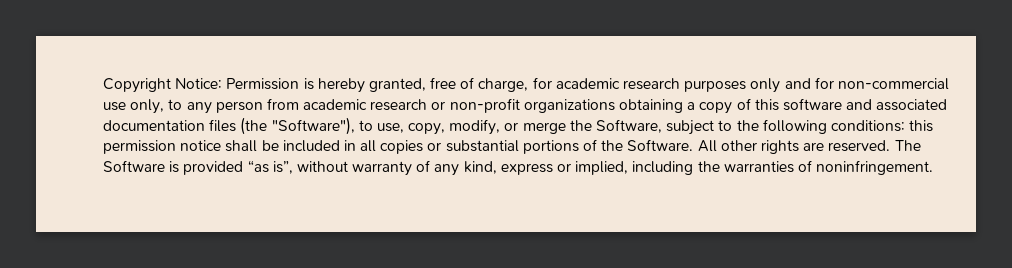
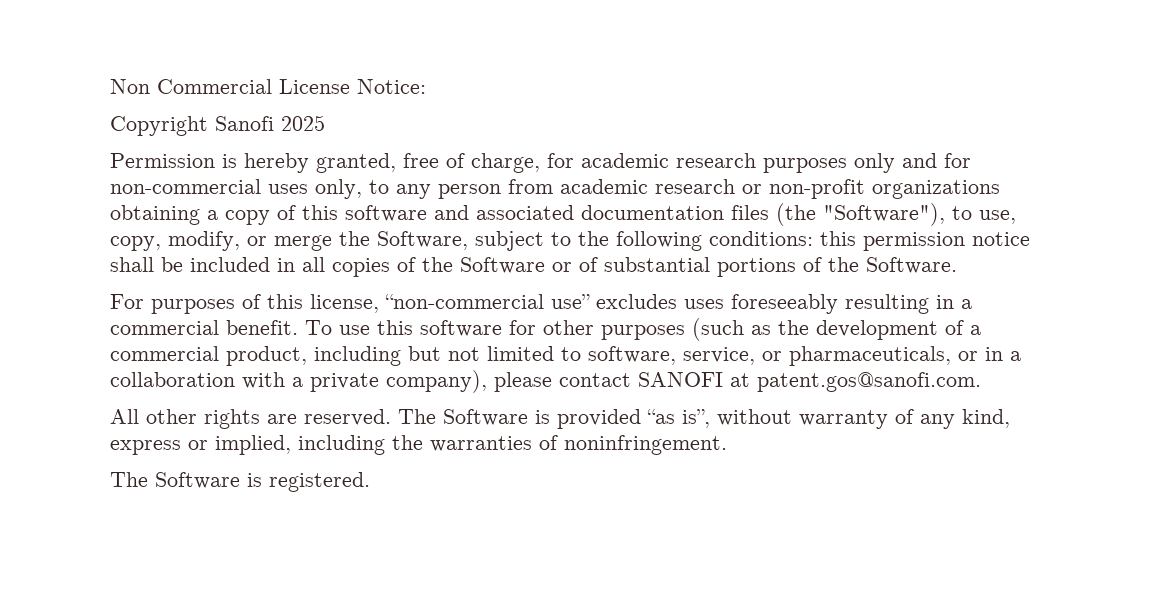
[103,78,223,93] Copyright Notice: -> [110,79,426,94] [110,115,325,136] Non Commercial License Notice: // Copyright Sanofi 2025 //
[103,102,126,111] use -> [268,184,308,194] uses
[427,142,442,151] or -> [397,257,598,274] of the Software or of
(694, 145) none -> [110,294,972,314] [110,318,981,341] [110,346,1021,366] [110,370,981,393] // For purposes of this license, “non-commercial use” excludes uses foreseeably resulting in a commercial benefit. To use this software for other purposes (such as the development of a commercial product, including but not limited to software, service, or pharmaceuticals, or in a collaboration with a private company), please contact SANOFI at patent.gos@sanofi.com. //
(934, 167) none -> [110,472,370,492] // The Software is registered.

